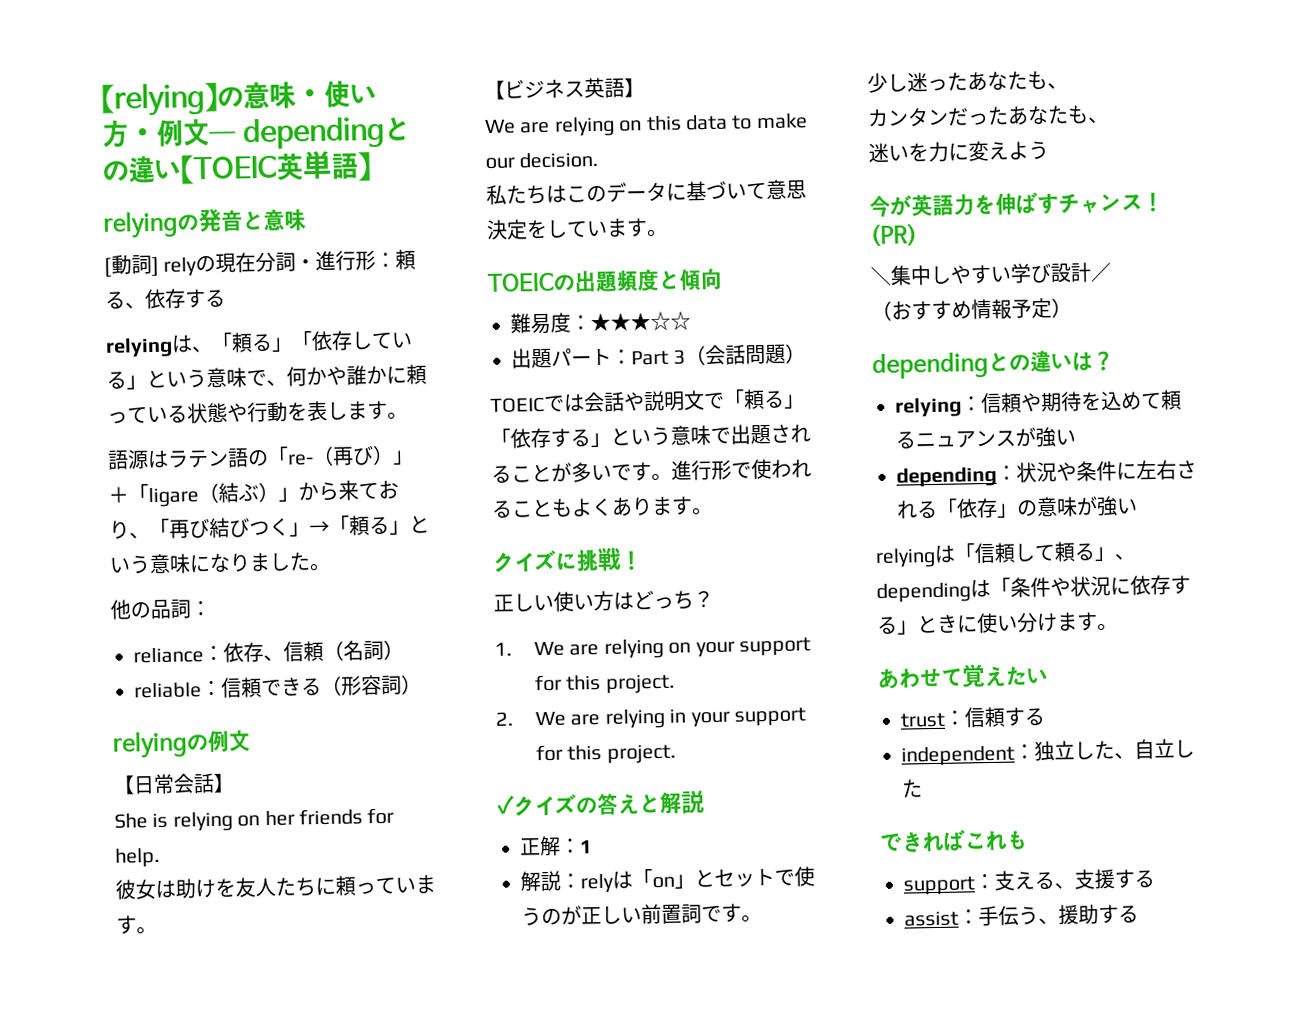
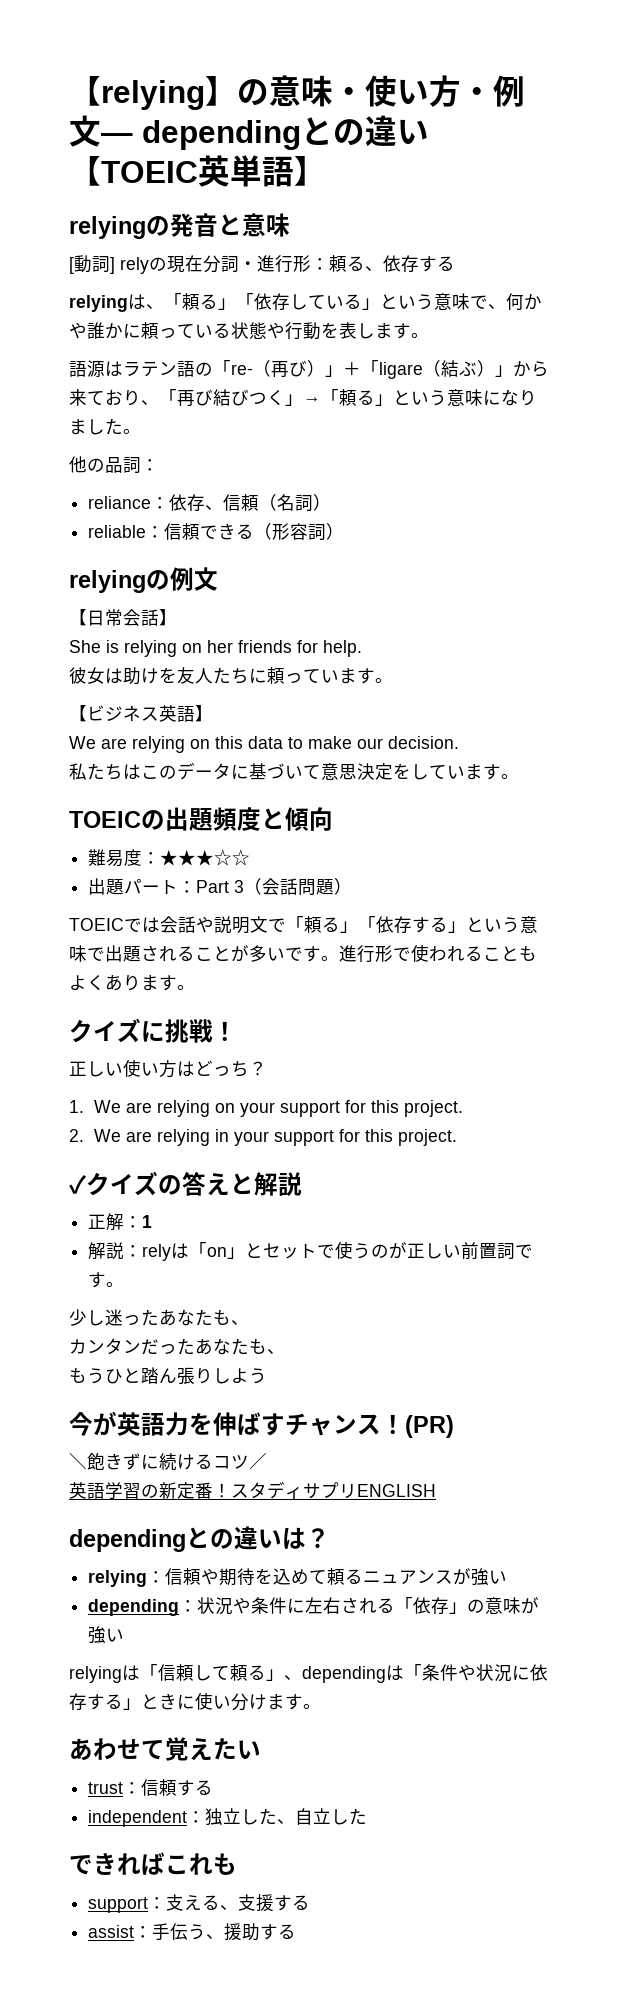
[868,140,1009,164] 迷いを力に変え -> [69,1367,231,1385] もうひと踏ん張りし
[890,262,1112,286] [871,297,1072,322] 集中しやすい学び設計／ // （おすすめ情報予定） -> [87,1452,267,1470] [69,1481,436,1499] 飽きずに続けるコツ／ // 英語学習の新定番！スタディサプリENGLISH

